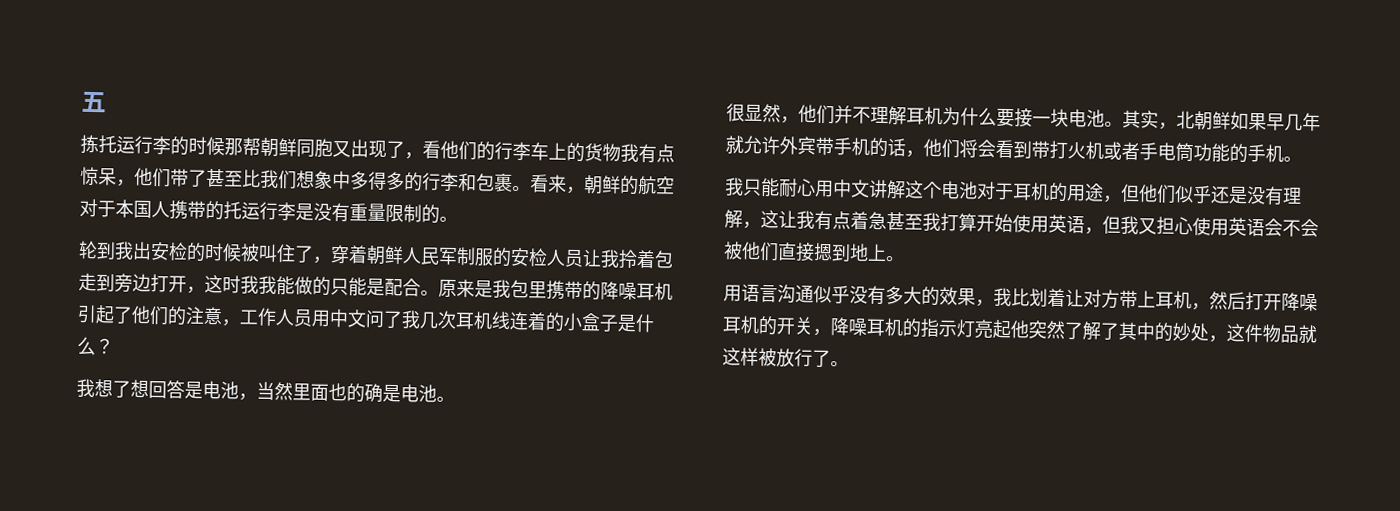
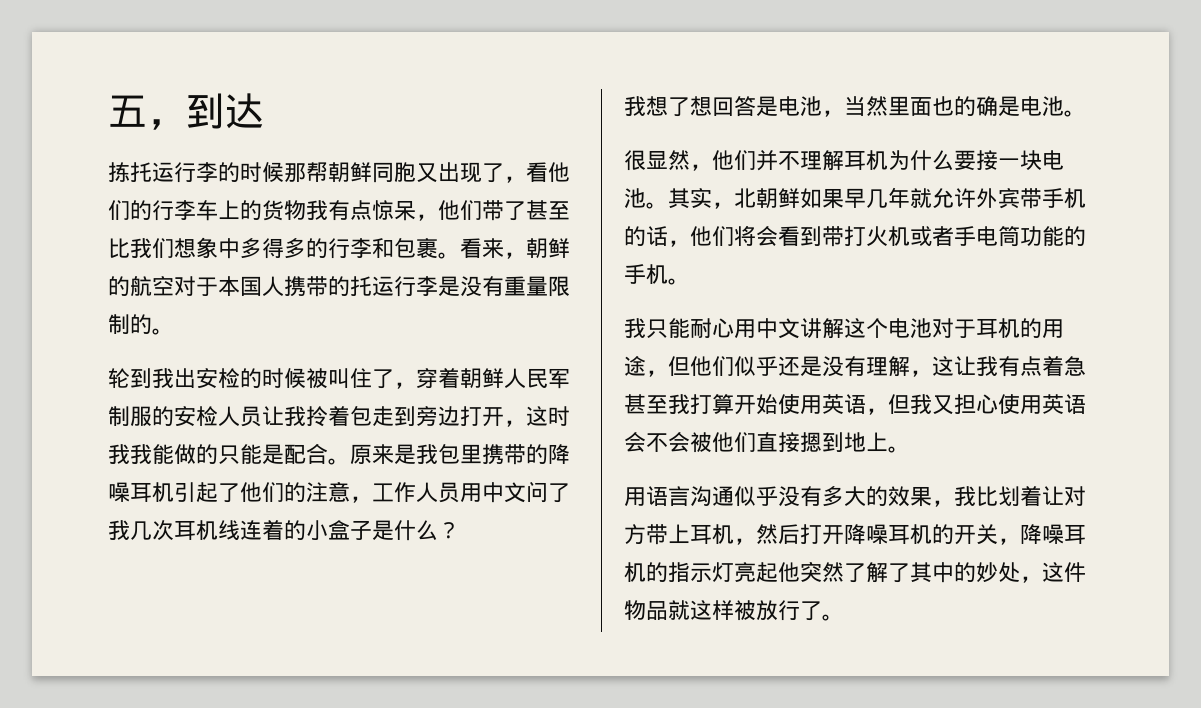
(107, 102) none -> [147,93,264,130] ，到达

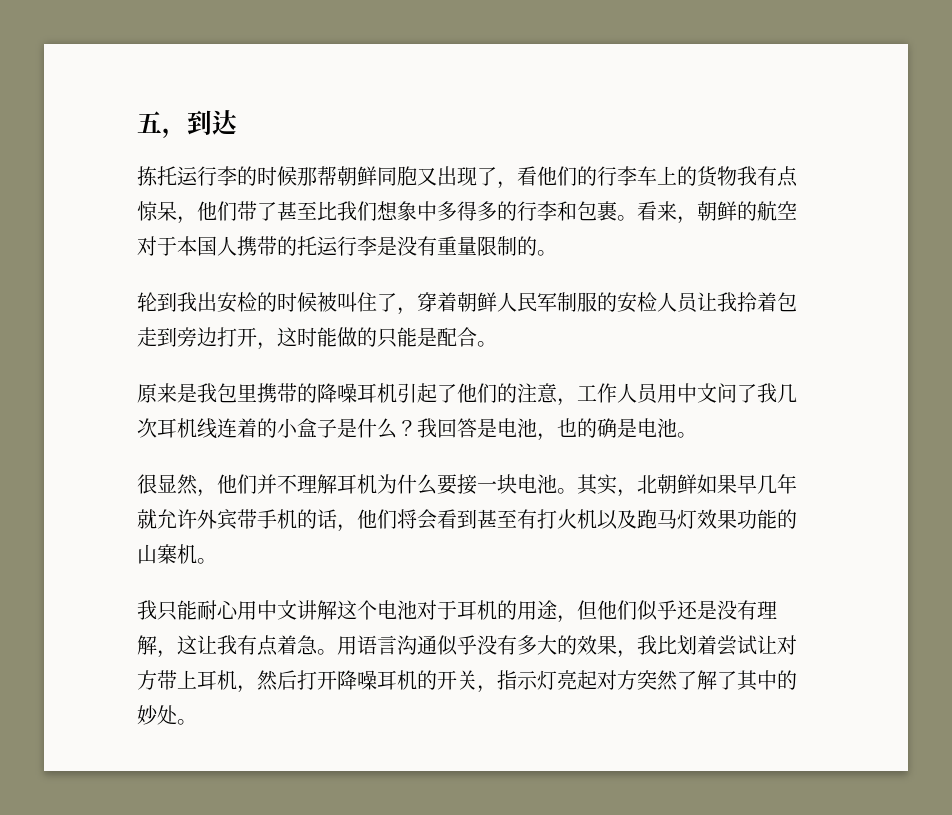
[108,444,152,464] 我我 -> (317, 337) none
(350, 461) none -> (497, 344) //
[624,96,712,117] // 我想了想 -> [417,418,437,438] 我
[844,96,932,116] 当然里面 -> (557, 437) none
[822,226,1086,247] [624,264,646,284] 带打火机或者手电筒功能的手 -> [477,509,797,530] [137,544,177,564] 甚至有打火机以及跑马灯效果功能的山寨
[624,394,1086,415] [624,432,910,453] 甚至我打算开始使用英语，但我又担心使用英语会不会被他们直接摁到地上。 // -> [317,649,337,655] 。
(1042, 496) none -> [717,635,757,656] 尝试
[1020,524,1086,544] [624,562,668,582] 降噪耳机的 -> (497, 689) none
[778,562,800,582] 他 -> [597,670,637,690] 对方
[1020,562,1086,583] [624,600,822,621] ，这件物品就这样被放行了 -> (177, 715) none

